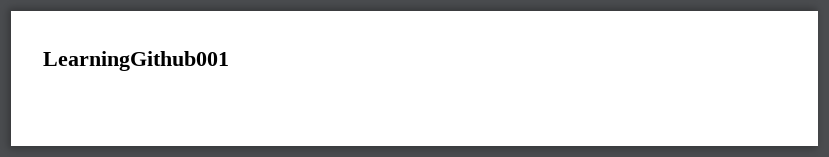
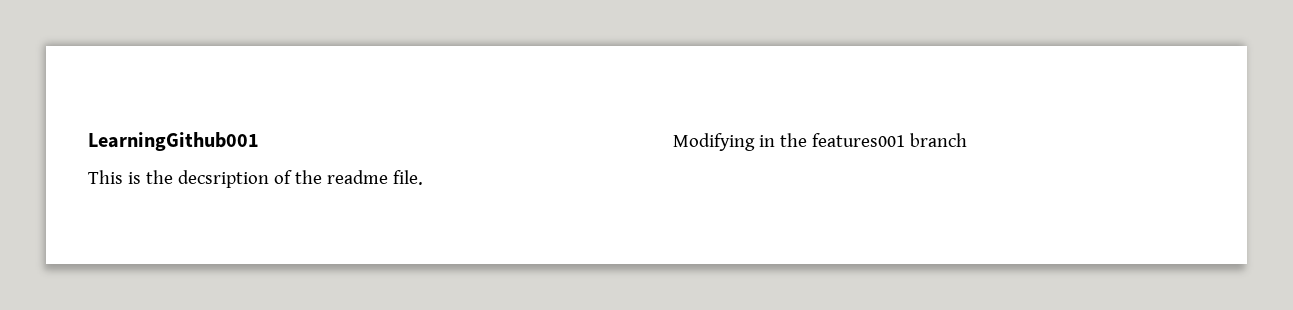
(229, 61) none -> [88,170,423,188] [673,133,967,151] // This is the decsription of the readme file. // Modifying in the features001 branch

